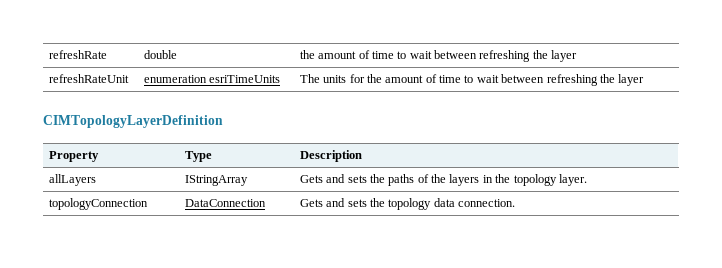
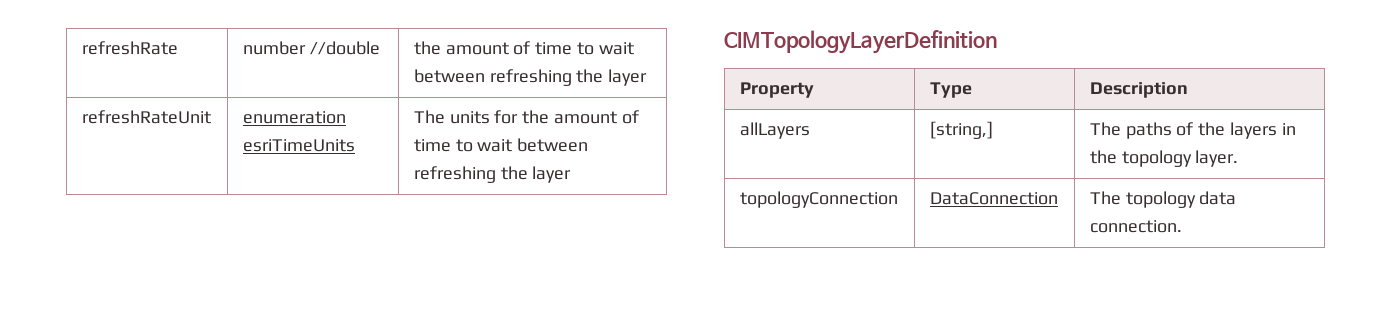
[143,50,177,59] double -> [242,41,380,55] number //double
[184,175,248,186] [299,174,385,183] IStringArray | Gets and sets the -> [929,121,993,139] [1089,122,1121,136] [string,] | The
[299,198,385,207] Gets and sets the -> [1089,191,1121,205] The

